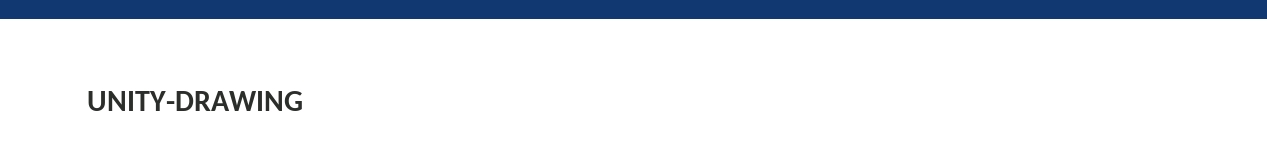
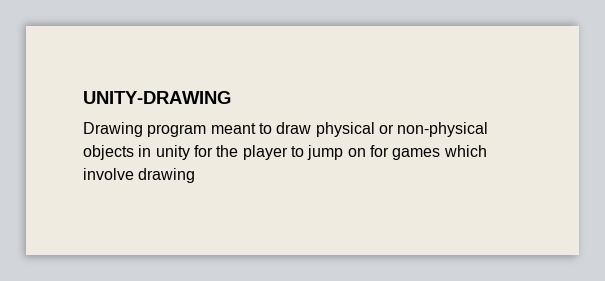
(303, 101) none -> [83,122,489,137] [83,145,487,160] [83,168,196,183] // Drawing program meant to draw physical or non-physical objects in unity for the player to jump on for games which involve drawing

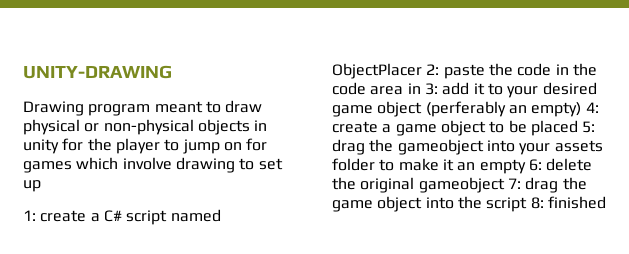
(196, 175) none -> [239,158,283,170] [23,180,41,192] [23,209,221,225] [332,63,597,79] [332,82,597,98] [332,101,599,117] [332,120,596,136] [332,139,603,155] [332,158,593,174] [332,177,587,193] [332,196,606,212] to set up // 1: create a C# script named ObjectPlacer 2: paste the code in the code area in 3: add it to your desired game object (perferably an empty) 4: create a game object to be placed 5: drag the gameobject into your assets folder to make it an empty 6: delete the original gameobject 7: drag the game object into the script 8: finished

